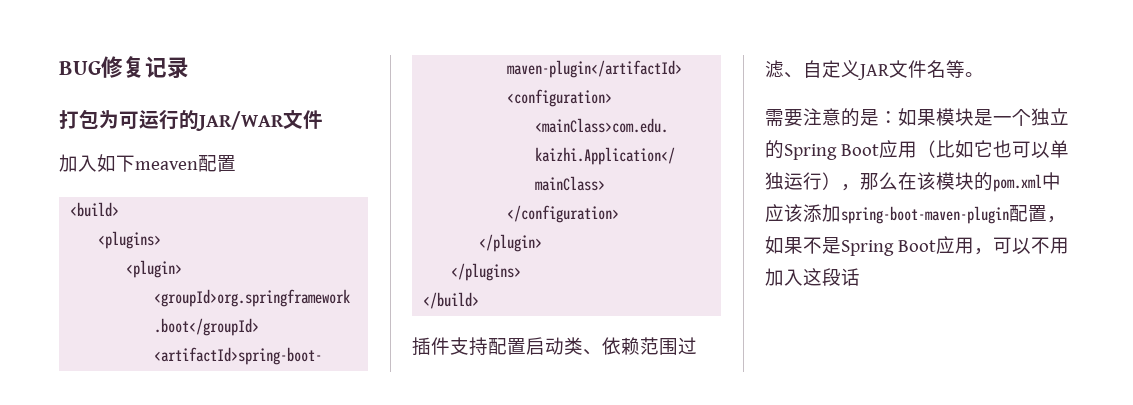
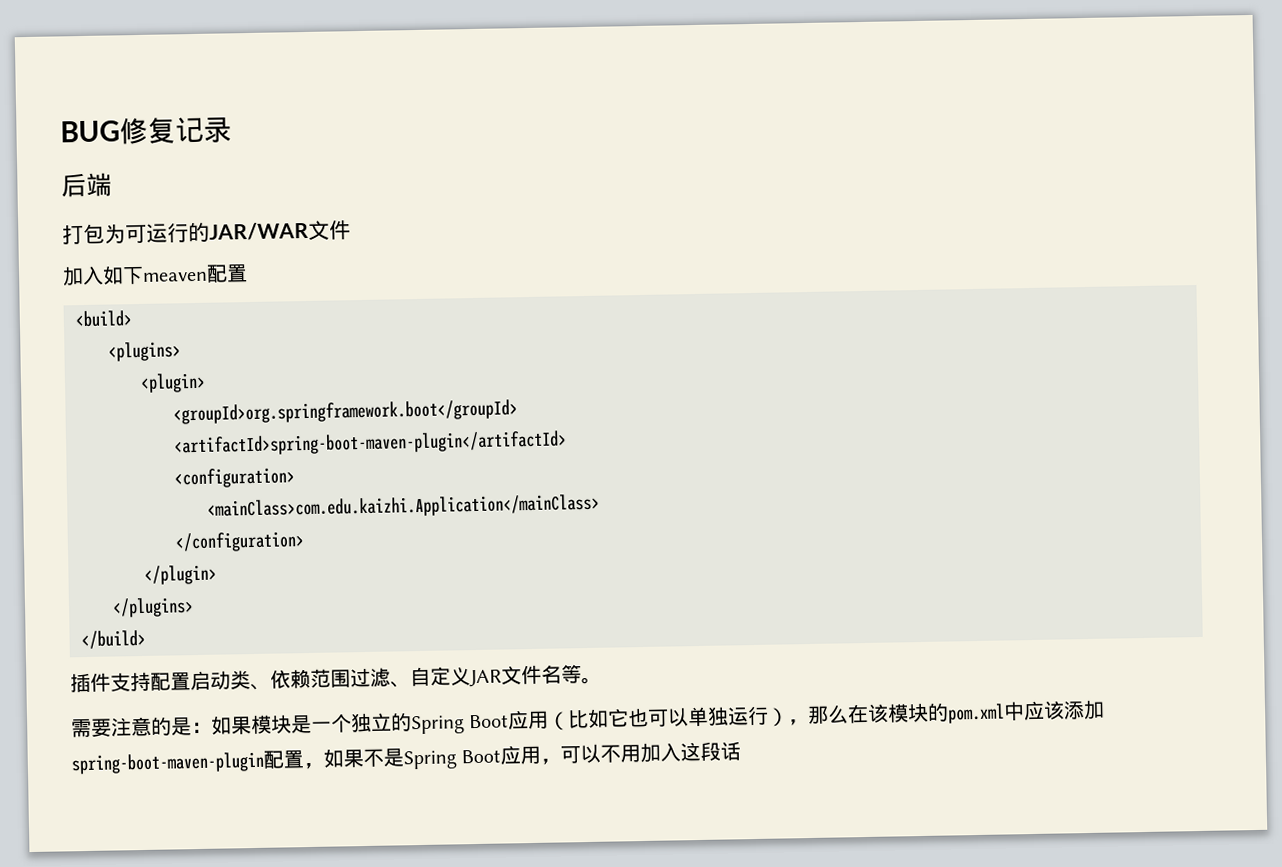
(189, 68) none -> [61,172,112,198] // 后端

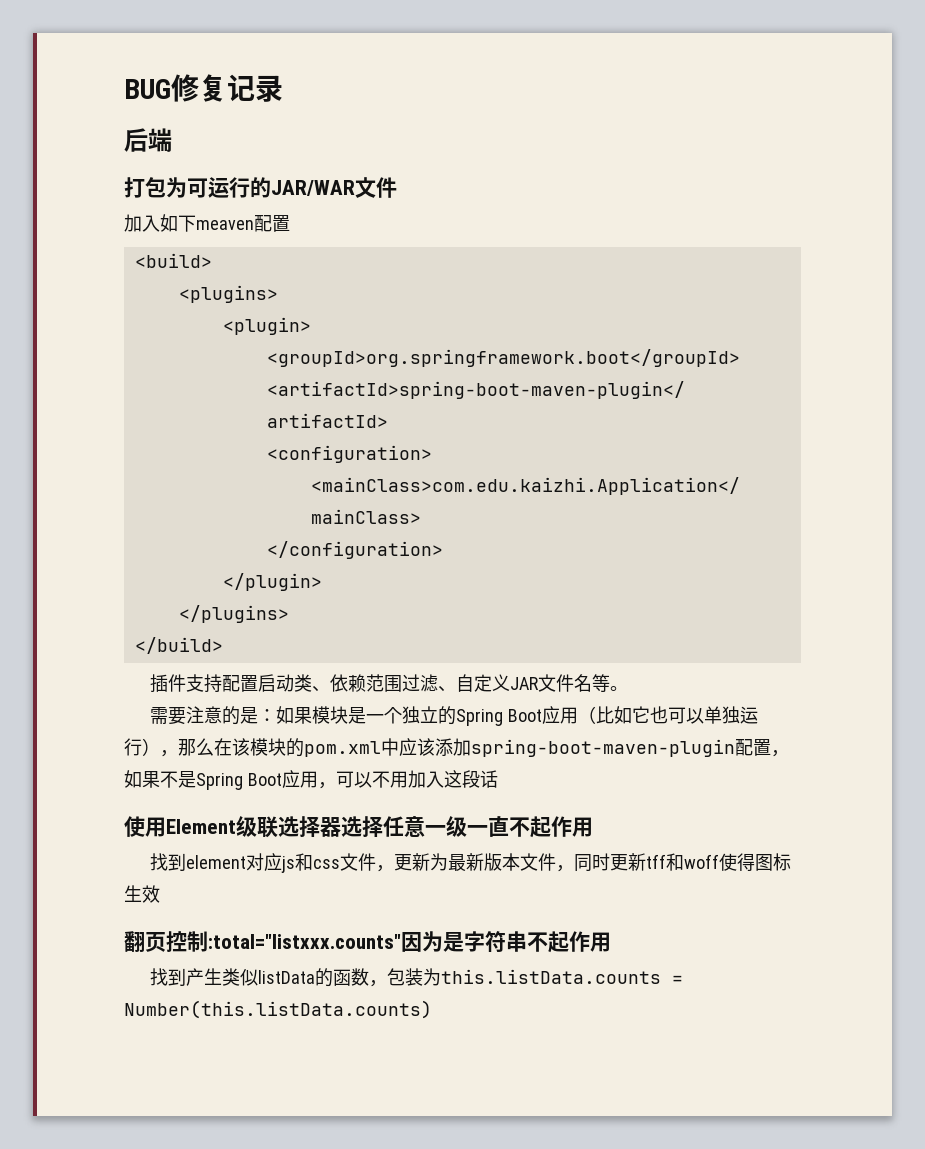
(742, 751) none -> [124,816,593,838] [149,853,791,873] [124,885,160,903] [124,931,611,953] [149,968,683,987] [124,1000,432,1019] // 使用Element级联选择器选择任意一级一直不起作用 // 找到element对应js和css文件，更新为最新版本文件，同时更新tff和woff使得图标生效 // 翻页控制:total="listxxx.counts"因为是字符串不起作用 // 找到产生类似listData的函数，包装为this.listData.counts = Number(this.listData.counts)

